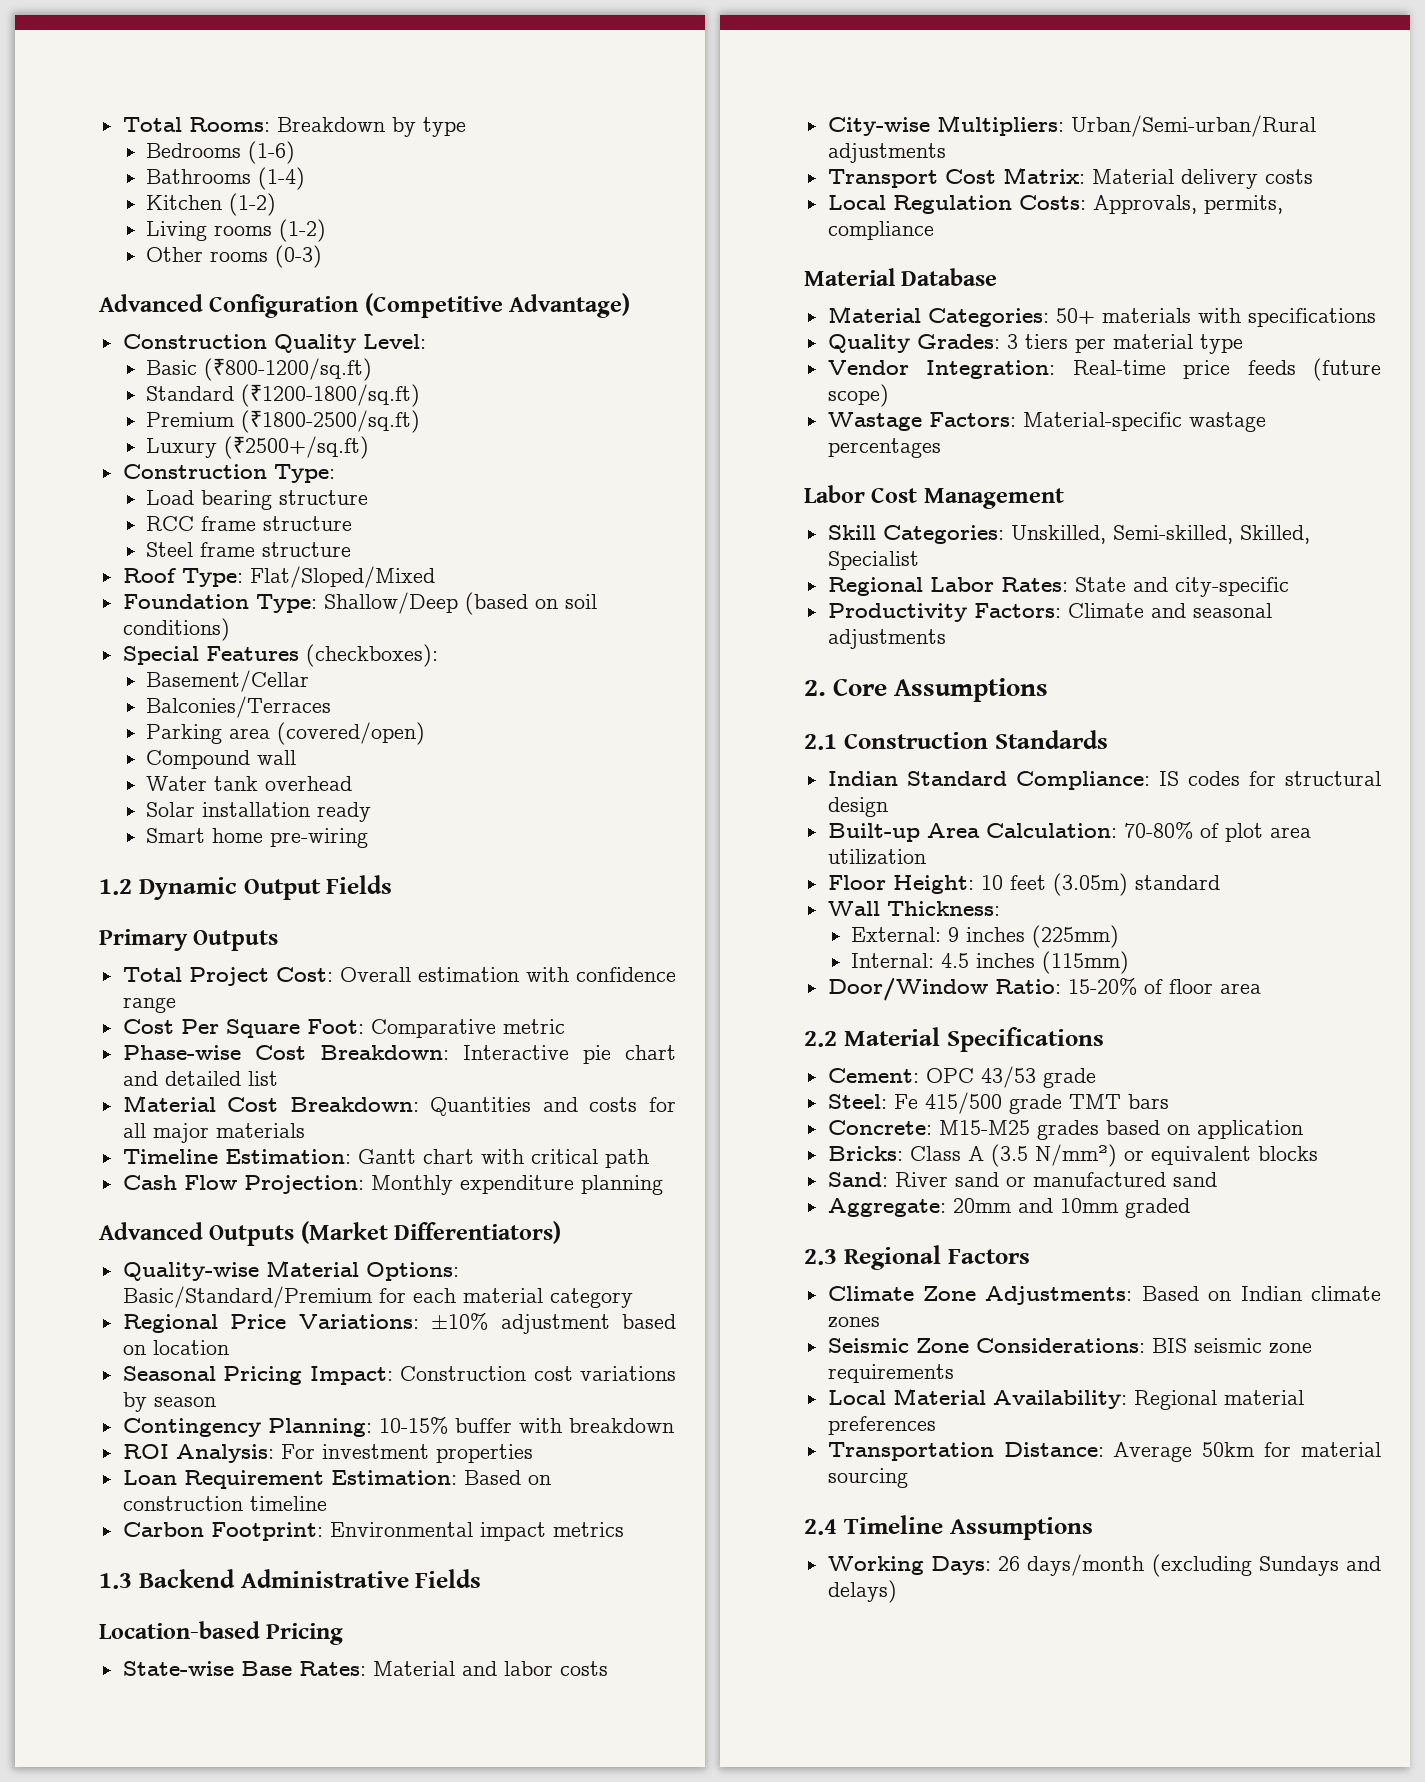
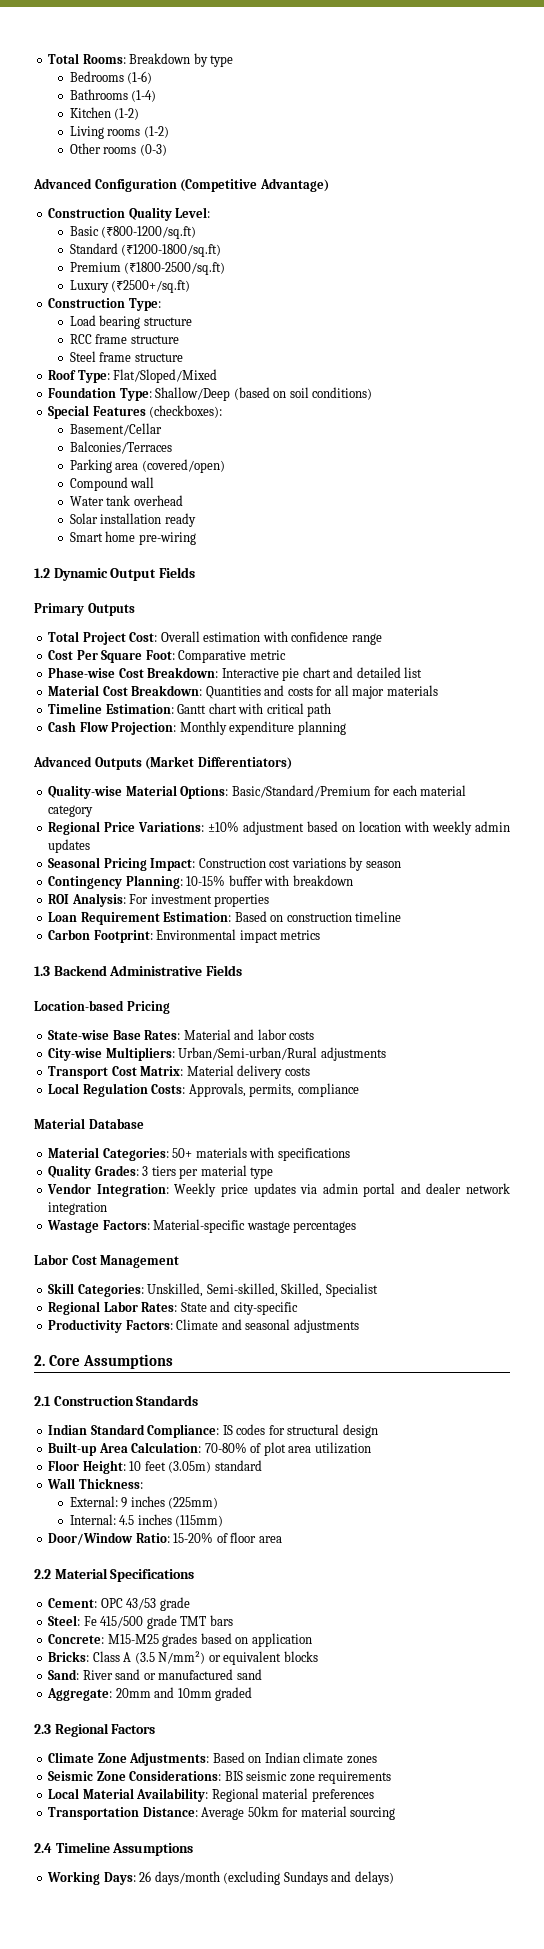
(229, 1347) none -> [404,821,510,835] [48,839,91,853] with weekly admin updates
[1072,358,1381,381] [827,384,889,407] Real-time price feeds (future scope) -> [174,1183,510,1197] [48,1202,108,1215] Weekly price updates via admin portal and dealer network integration

